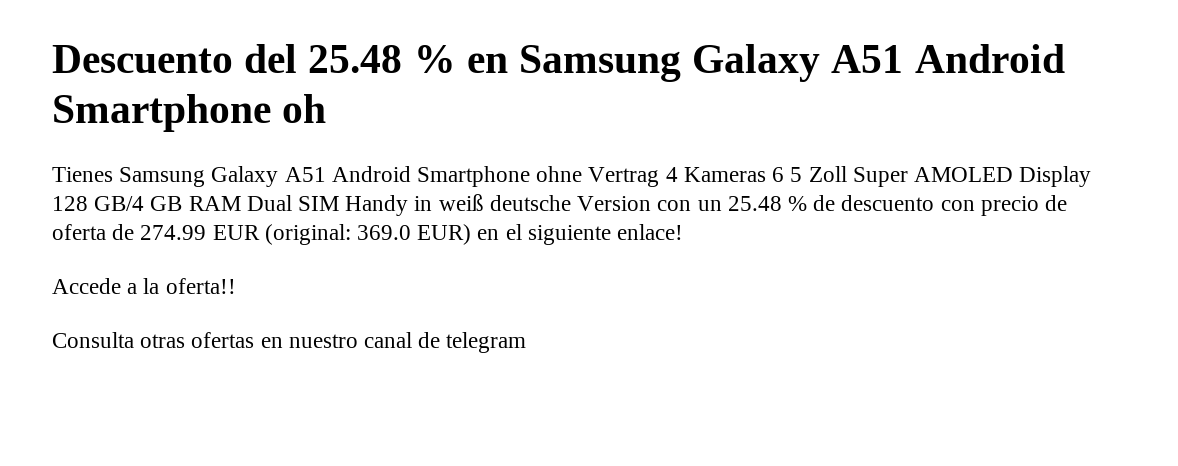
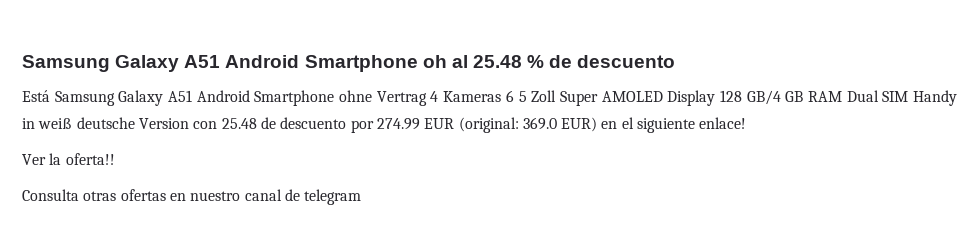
[52,44,508,73] Descuento del 25.48 % en -> (22, 63) none
[52,167,113,182] // Tienes -> [451,55,676,68] [22,90,50,102] al 25.48 % de descuento // Está
[697,195,1067,216] [52,224,135,240] un 25.48 % de descuento con precio de oferta de -> [221,117,374,133] 25.48 de descuento por
[52,278,138,294] Accede a -> [22,154,46,165] Ver

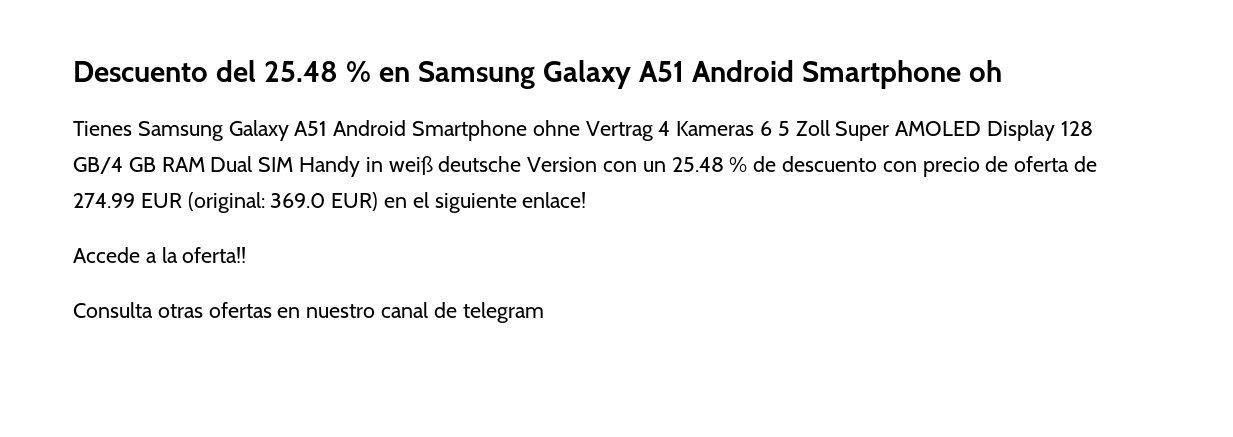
(22, 63) none -> [73,60,410,82] Descuento del 25.48 % en
[451,55,676,68] [22,90,50,102] al 25.48 % de descuento // Está -> [73,121,132,136] // Tienes
[221,117,374,133] 25.48 de descuento por -> [642,156,1098,177] un 25.48 % de descuento con precio de oferta de
[22,154,46,165] Ver -> [73,247,157,263] Accede a

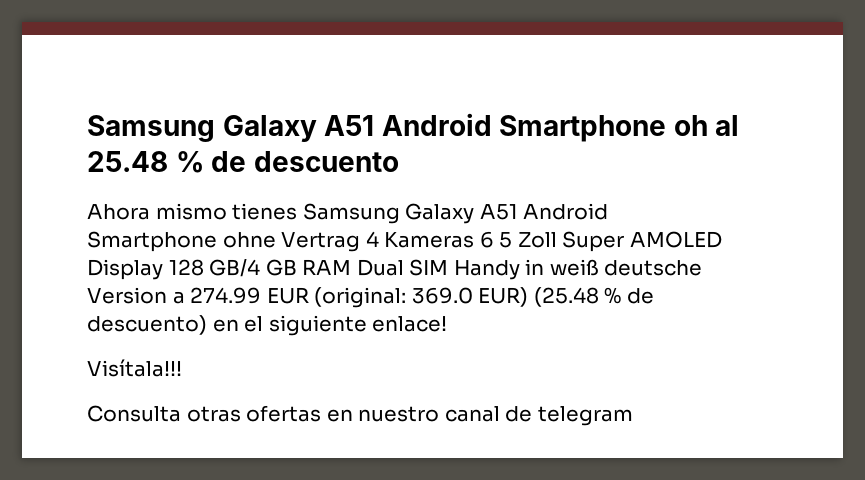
[73,60,410,82] Descuento del 25.48 % en -> (87, 128) none
[73,121,132,136] // Tienes -> [715,115,740,136] [87,151,399,173] [87,203,298,220] al 25.48 % de descuento // Ahora mismo tienes
[603,156,1098,177] con un 25.48 % de descuento con precio de oferta de -> [172,291,185,304] a
(379, 201) none -> [533,287,654,307] [87,315,207,335] (25.48 % de descuento)
[73,247,247,263] Accede a la oferta!! -> [87,359,182,377] Visítala!!!

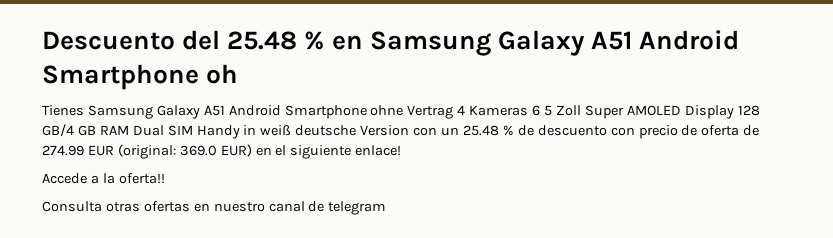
(87, 128) none -> [42,30,363,50] Descuento del 25.48 % en
[715,115,740,136] [87,151,399,173] [87,203,298,220] al 25.48 % de descuento // Ahora mismo tienes -> [42,105,84,116] // Tienes
[172,291,185,304] a -> [413,125,760,139] con un 25.48 % de descuento con precio de oferta de
[533,287,654,307] [87,315,207,335] (25.48 % de descuento) -> (252, 150) none
[87,359,182,377] Visítala!!! -> [42,173,165,184] Accede a la oferta!!

